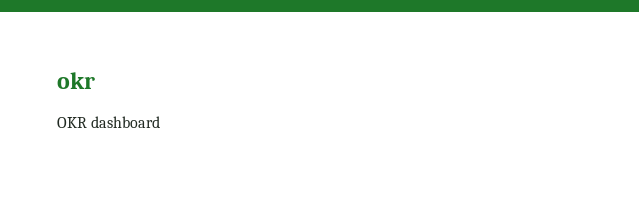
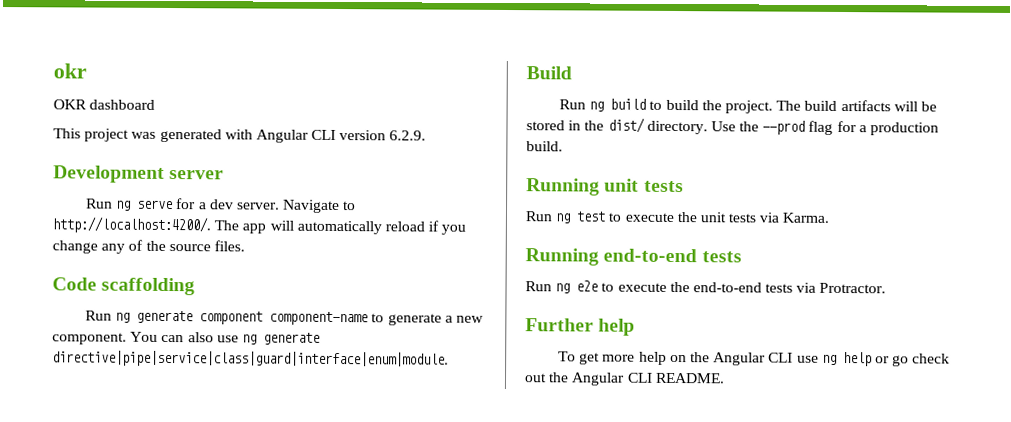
(161, 122) none -> [53,128,427,143] [53,165,225,183] [86,198,357,214] [52,216,467,235] [52,239,245,254] [52,277,196,296] [85,310,484,326] [52,331,320,345] [52,350,449,368] [526,66,572,80] [559,98,937,114] [526,117,940,136] [526,141,563,152] [526,178,684,196] [525,211,830,224] [525,248,742,266] [525,280,887,294] [525,318,636,336] [558,351,951,367] [524,372,725,386] // This project was generated with Angular CLI version 6.2.9. // Development server // Run ng serve for a dev server. Navigate to http://localhost:4200/. The app will automatically reload if you change any of the source files. // Code scaffolding // Run ng generate component component-name to generate a new component. You can also use ng generate directive|pipe|service|class|guard|interface|enum|module. // Build // Run ng build to build the project. The build artifacts will be stored in the dist/ directory. Use the --prod flag for a production build. // Running unit tests // Run ng test to execute the unit tests via Karma. // Running end-to-end tests // Run ng e2e to execute the end-to-end tests via Protractor. // Further help // To get more help on the Angular CLI use ng help or go check out the Angular CLI README.

